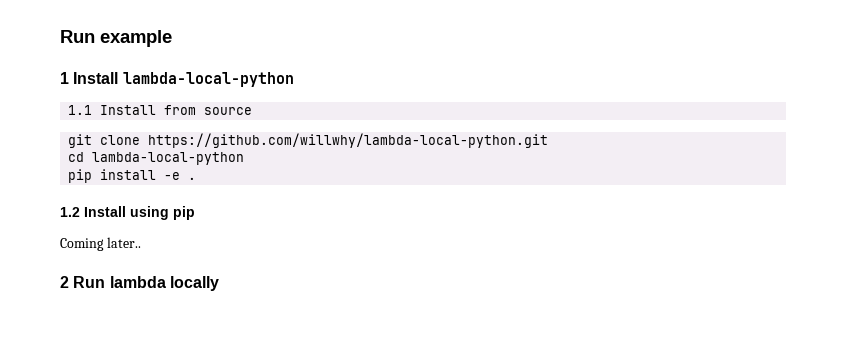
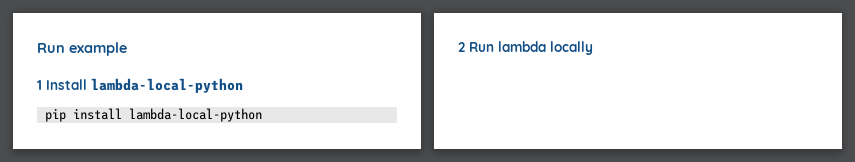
[68,105,253,115] [68,133,549,148] [68,152,245,165] [68,169,197,183] [60,206,195,220] [60,237,141,251] 1.1 Install from source // git clone https://github.com/willwhy/lambda-local-python.git // cd lambda-local-python // pip install -e . // 1.2 Install using pip // Coming later.. -> [44,108,262,122] pip install lambda-local-python

